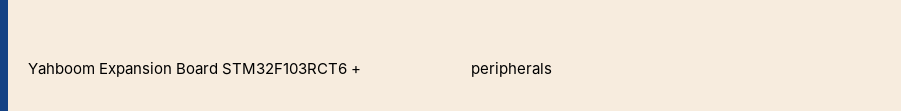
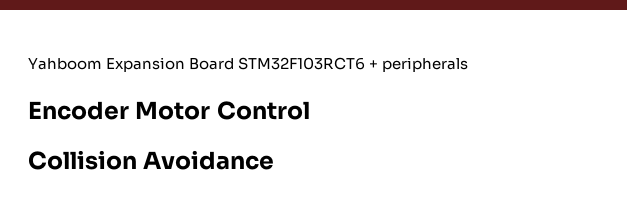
(552, 69) none -> [28,101,310,120] [28,150,275,170] // Encoder Motor Control // Collision Avoidance

